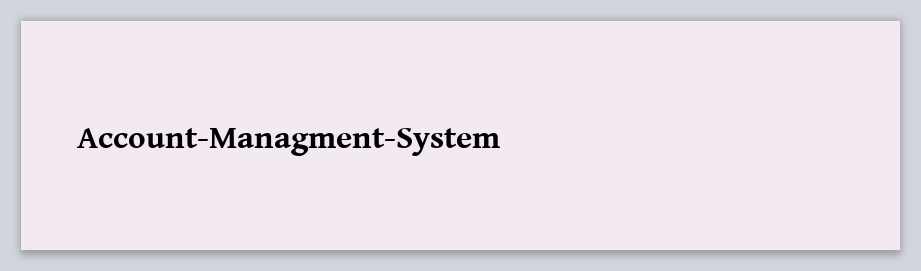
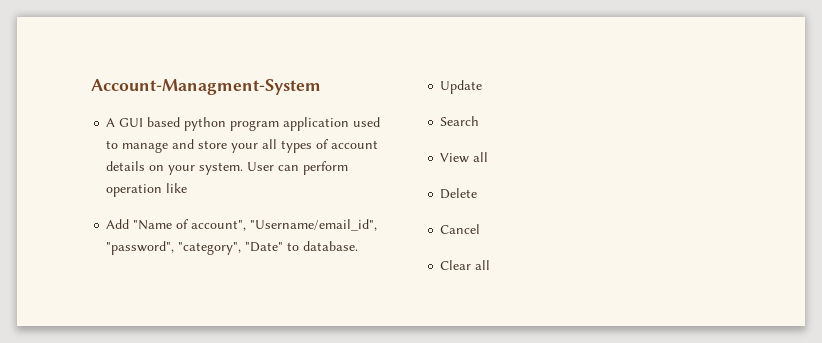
(500, 142) none -> [106,117,381,131] [106,139,379,153] [106,161,349,175] [106,183,188,197] [106,219,378,231] [106,241,359,255] [440,80,483,94] [440,116,480,126] [440,152,489,163] [440,188,478,199] [440,224,481,234] [440,260,491,270] // A GUI based python program application used to manage and store your all types of account details on your system. User can perform operation like // Add "Name of account", "Username/email_id", "password", "category", "Date" to database. // Update // Search // View all // Delete // Cancel // Clear all

